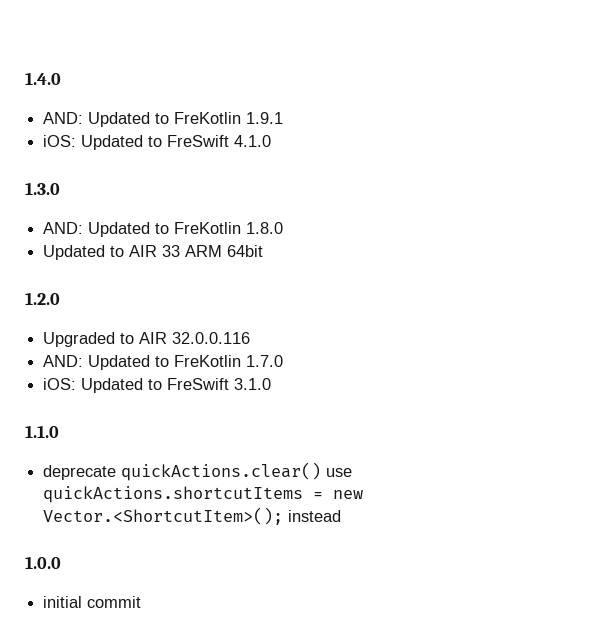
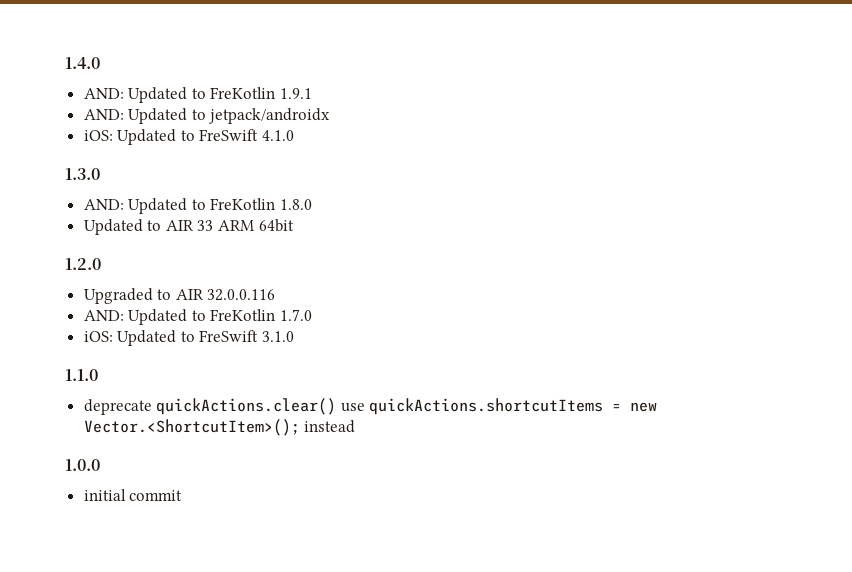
(284, 118) none -> [83,108,331,124] // AND: Updated to jetpack/androidx

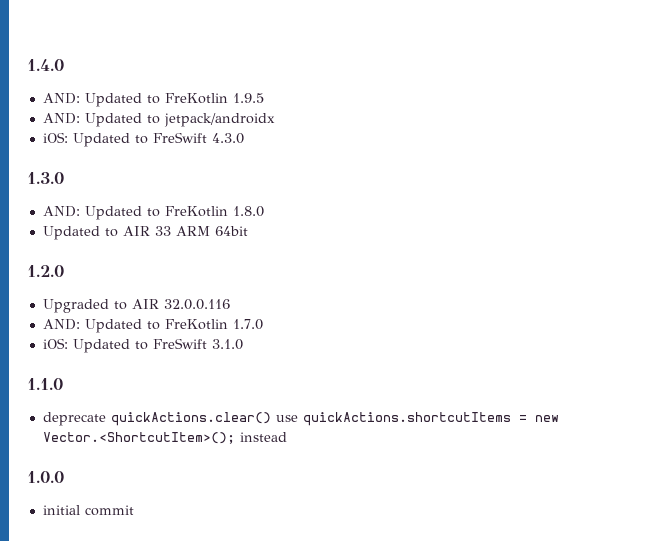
[280,88,313,99] 1.9.1 -> [232,93,264,103] 1.9.5
[262,130,295,141] 4.1.0 -> [211,133,244,144] 4.3.0

